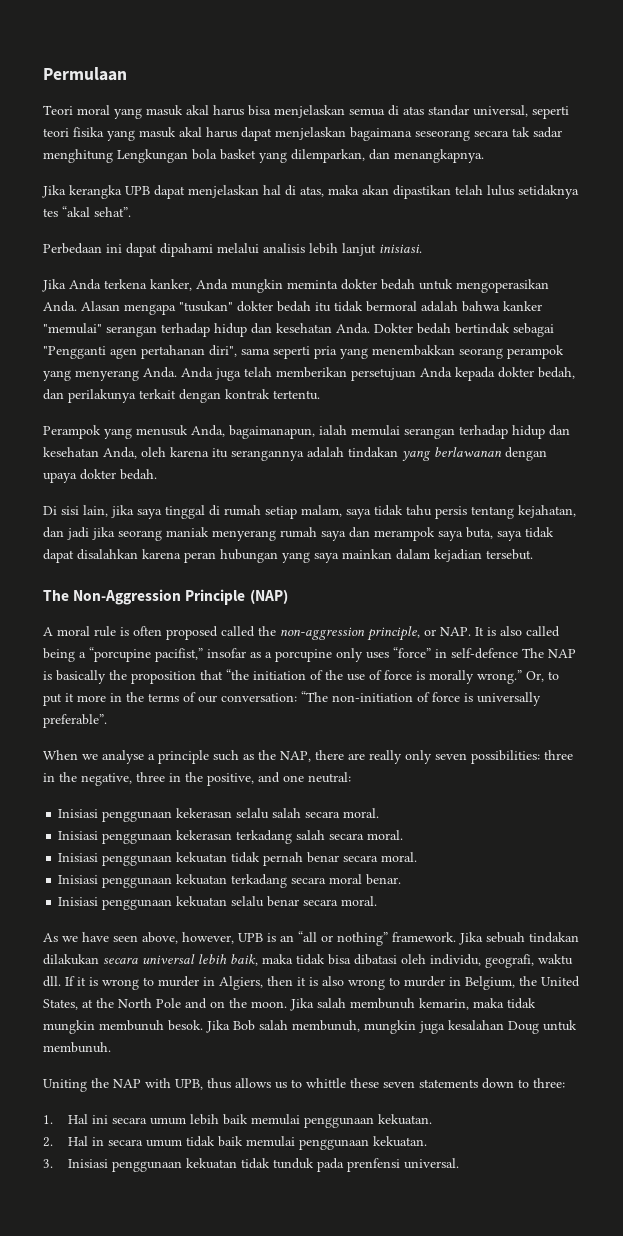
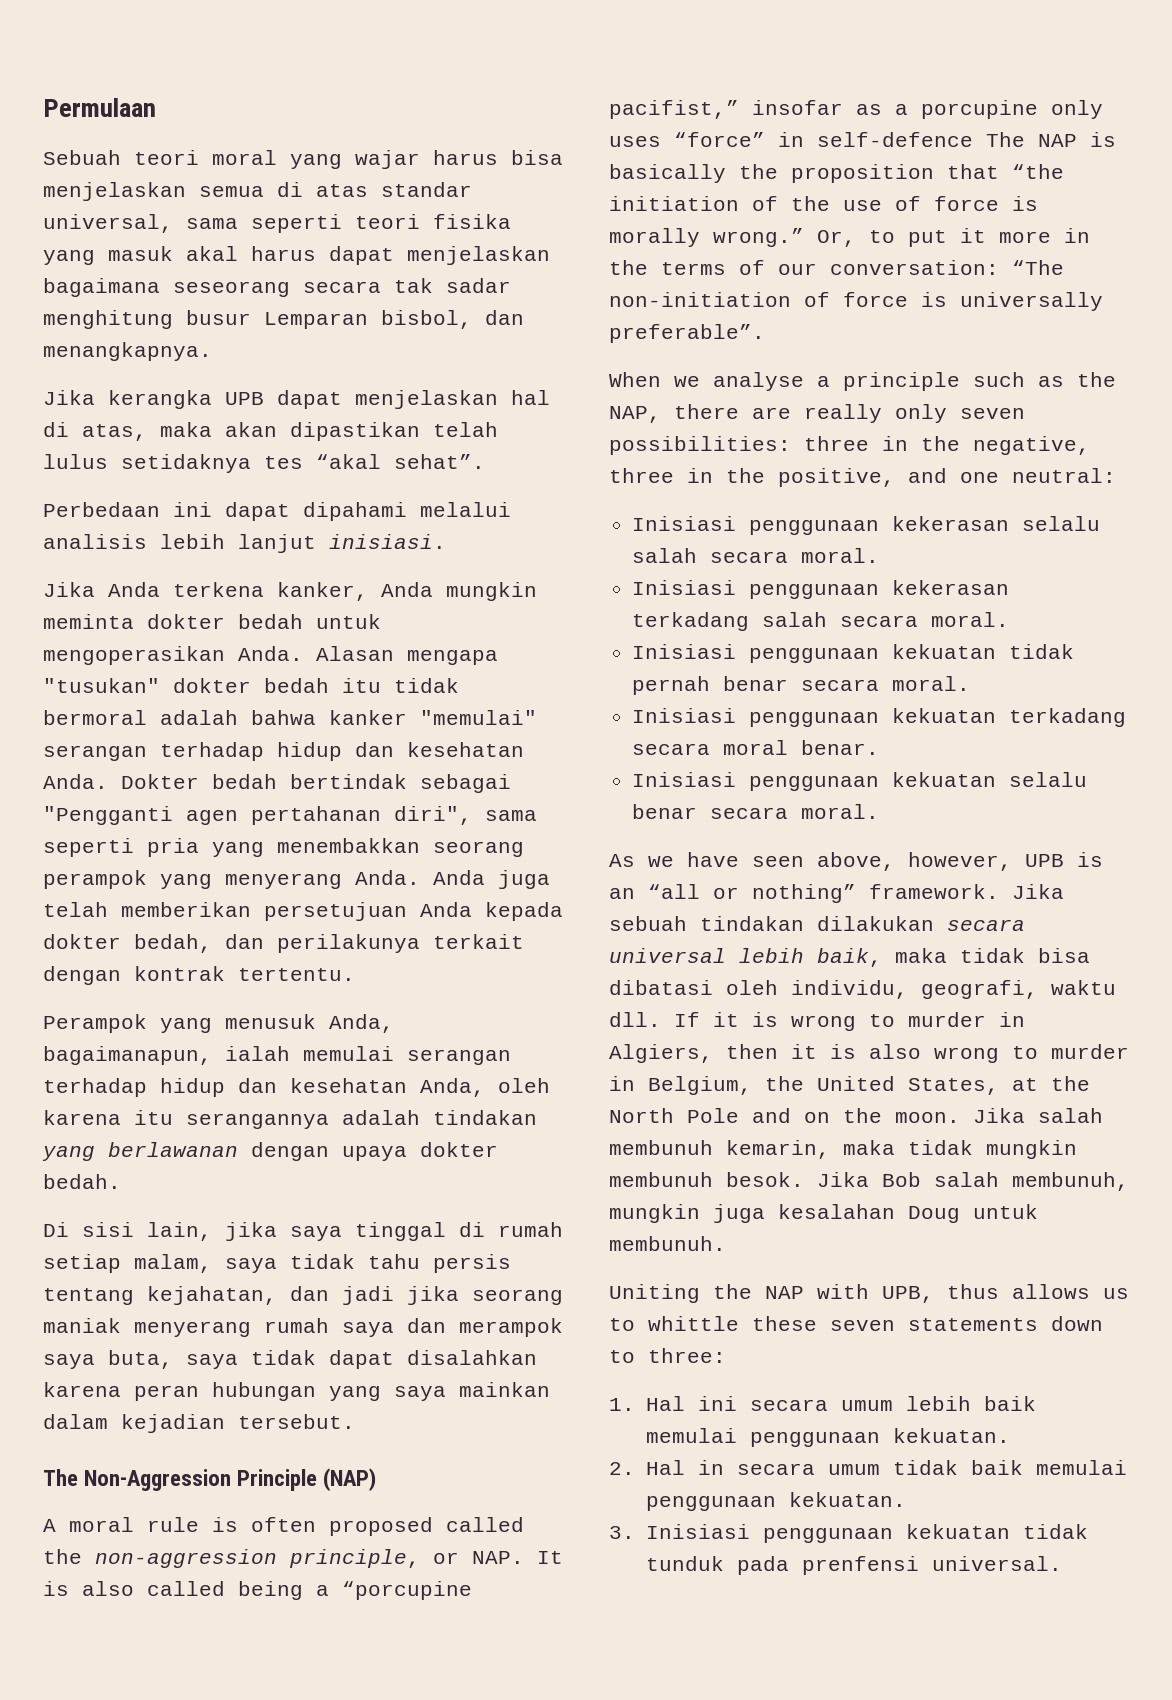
[43,105,209,119] Teori moral yang masuk akal -> [43,150,420,169] Sebuah teori moral yang wajar
(528, 111) none -> [186,218,238,229] sama
[117,149,365,163] Lengkungan bola basket yang dilemparkan, -> [186,310,472,329] busur Lemparan bisbol,

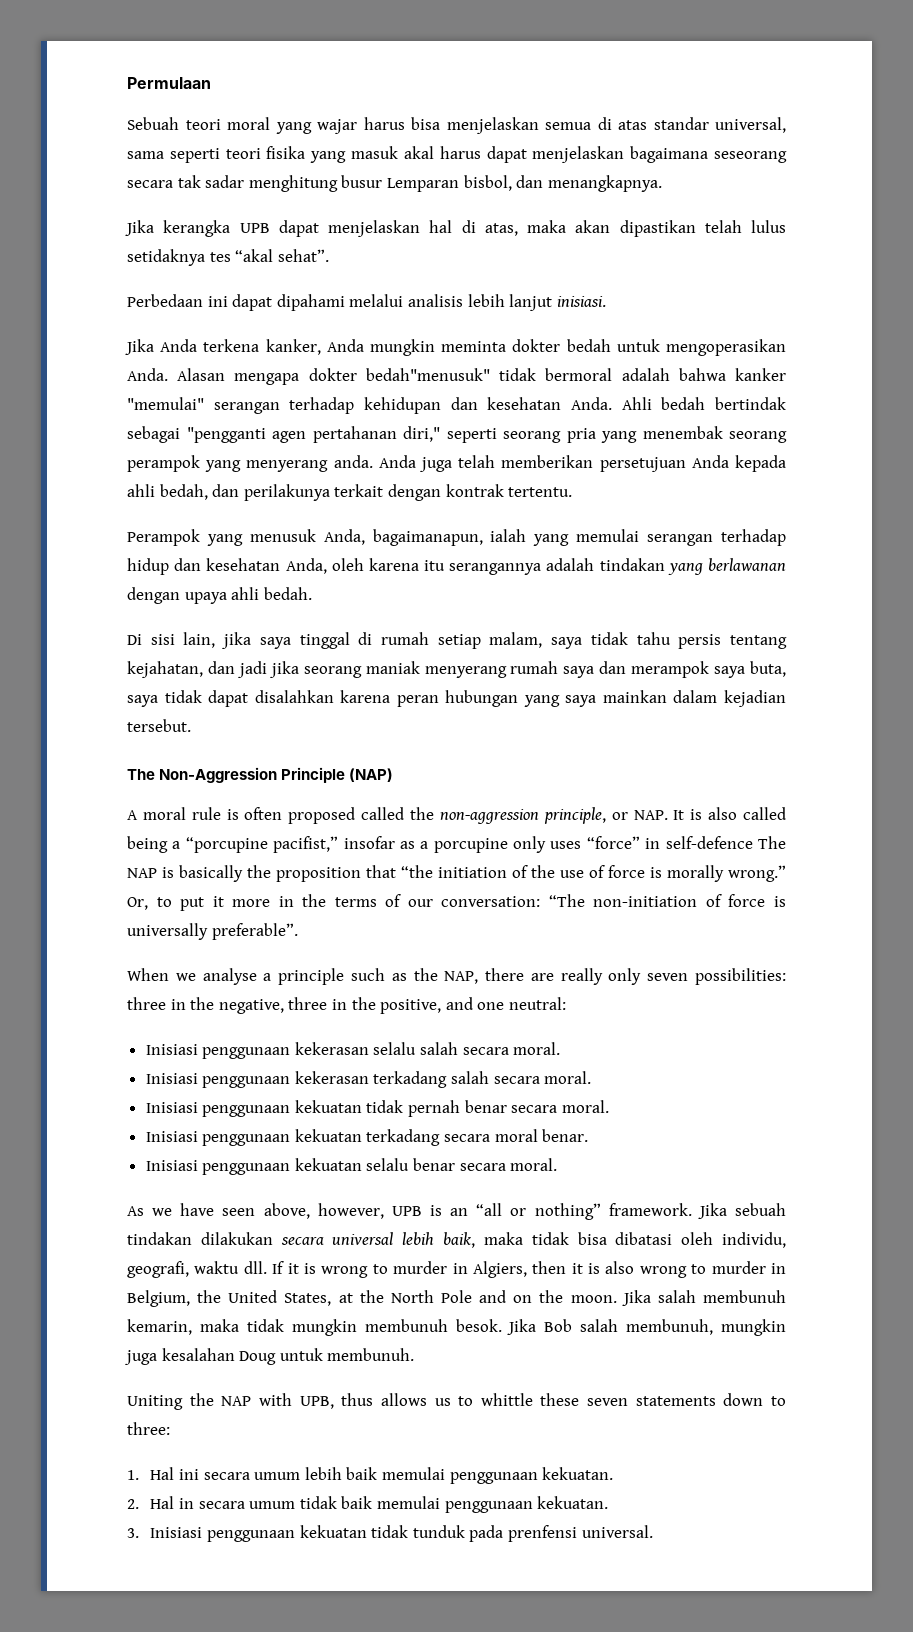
[43,678,381,693] "tusukan" dokter bedah itu -> [308,368,490,381] dokter bedah"menusuk"
[277,742,342,761] hidup -> [364,397,441,414] kehidupan
[121,774,199,789] Dokter -> [621,397,652,410] Ahli
[43,806,173,825] "Pengganti -> [186,427,266,443] "pengganti
[394,806,537,825] [43,838,134,857] diri", sama seperti -> [403,426,561,443] diri," seperti seorang
[277,838,420,853] menembakkan -> [642,426,723,439] menembak
[355,870,420,885] Anda. -> [333,455,373,468] anda.
[43,934,121,949] dokter -> [127,484,155,497] ahli
(290, 1053) none -> [533,534,570,546] yang
[420,1142,498,1157] dokter -> [231,587,260,600] ahli

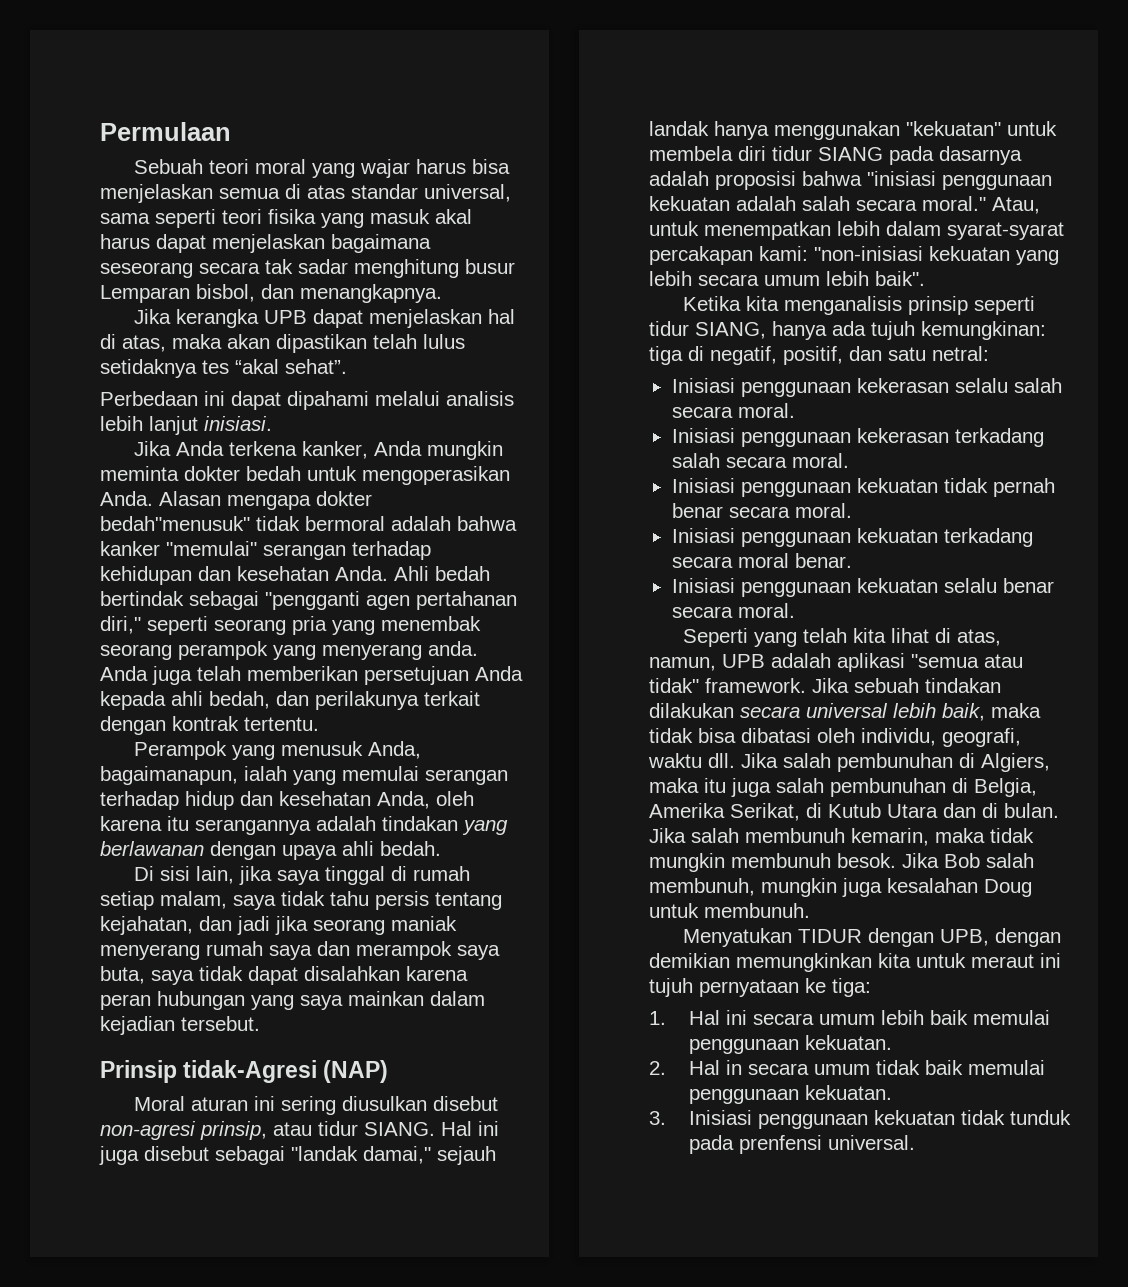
[127,767,394,783] [127,807,786,824] [127,836,786,853] [127,865,786,882] [127,894,786,911] [127,923,298,940] [127,968,786,985] [127,997,566,1014] The Non-Aggression Principle (NAP) // A moral rule is often proposed called the non-aggression principle, or NAP. It is also called being a “porcupine pacifist,” insofar as a porcupine only uses “force” in self-defence The NAP is basically the proposition that “the initiation of the use of force is morally wrong.” Or, to put it more in the terms of our conversation: “The non-initiation of force is universally preferable”. // When we analyse a principle such as the NAP, there are really only seven possibilities: three in the negative, three in the positive, and one neutral: -> [100,1060,389,1083] [134,1096,499,1115] [100,1121,499,1140] [99,1146,496,1165] [649,121,1057,140] [649,146,1022,165] [649,171,1052,190] [649,196,1040,214] [649,221,1064,240] [649,246,1059,265] [649,271,925,286] [683,296,1036,315] [649,321,1046,340] [649,346,989,365] Prinsip tidak-Agresi (NAP) // Moral aturan ini sering diusulkan disebut non-agresi prinsip, atau tidur SIANG. Hal ini juga disebut sebagai "landak damai," sejauh landak hanya menggunakan "kekuatan" untuk membela diri tidur SIANG pada dasarnya adalah proposisi bahwa "inisiasi penggunaan kekuatan adalah salah secara moral." Atau, untuk menempatkan lebih dalam syarat-syarat percakapan kami: "non-inisiasi kekuatan yang lebih secara umum lebih baik". // Ketika kita menganalisis prinsip seperti tidur SIANG, hanya ada tujuh kemungkinan: tiga di negatif, positif, dan satu netral:
[127,1203,601,1220] As we have seen above, however, UPB is an “all or nothing” -> [683,628,1002,647] [649,653,1023,672] [649,678,699,693] Seperti yang telah kita lihat di atas, namun, UPB adalah aplikasi "semua atau tidak"
[272,1261,787,1278] [127,1290,617,1307] If it is wrong to murder in Algiers, then it is also wrong to murder in Belgium, the United States, at the North Pole and on the moon. -> [741,753,1050,772] [649,778,1037,797] [649,803,1059,821] Jika salah pembunuhan di Algiers, maka itu juga salah pembunuhan di Belgia, Amerika Serikat, di Kutub Utara dan di bulan.
[127,1393,786,1410] [127,1422,170,1435] Uniting the NAP with UPB, thus allows us to whittle these seven statements down to three: -> [683,928,1062,947] [649,953,1061,972] [649,978,871,997] Menyatukan TIDUR dengan UPB, dengan demikian memungkinkan kita untuk meraut ini tujuh pernyataan ke tiga:

